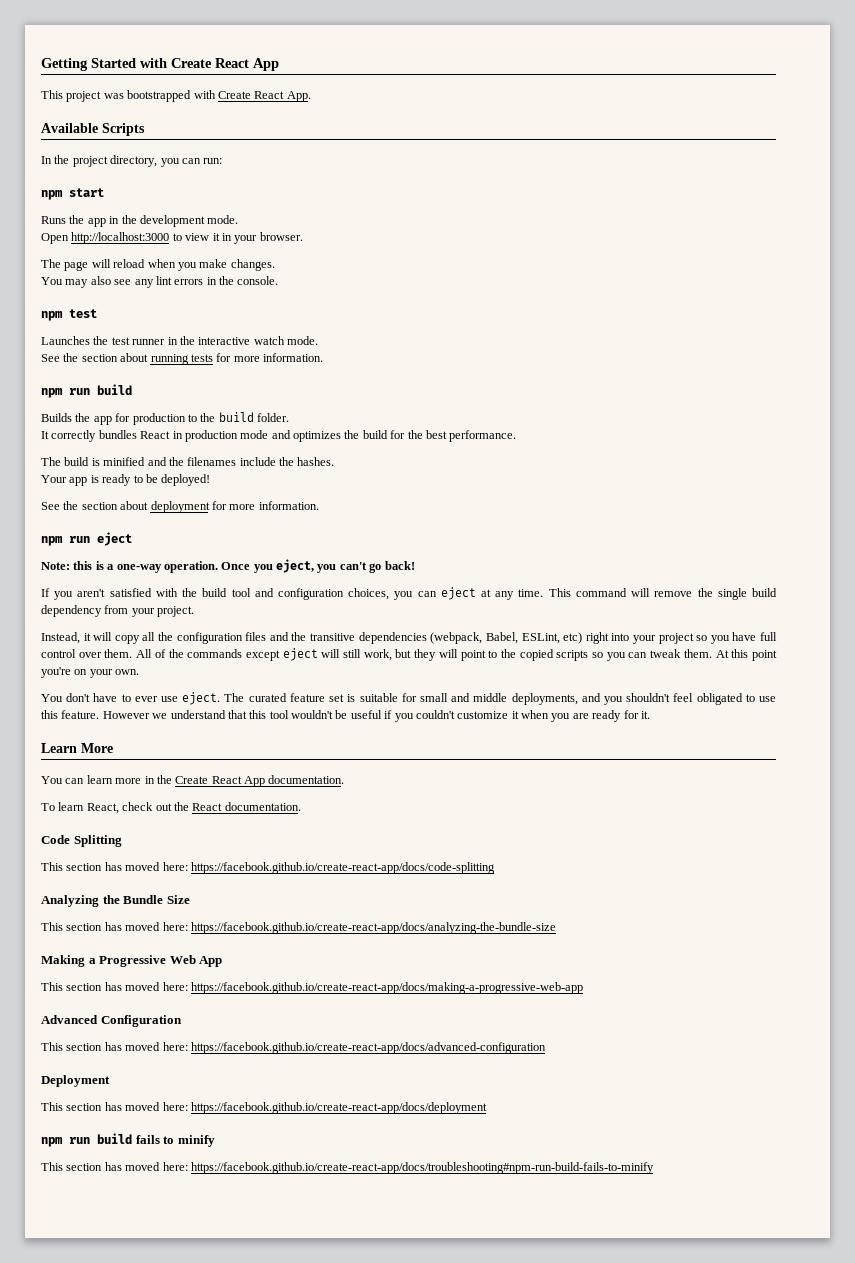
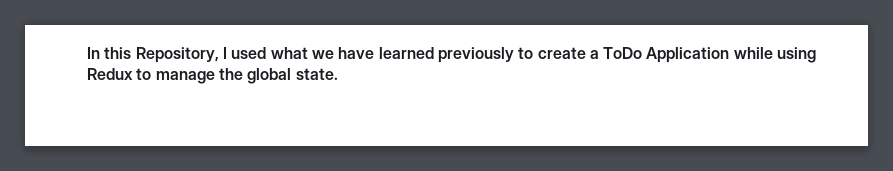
[41,58,279,71] [41,90,311,102] [41,123,145,136] [41,155,223,167] [41,188,104,200] [41,215,239,227] [41,232,303,244] [41,259,275,271] [41,276,279,288] [41,309,97,321] [41,336,318,345] [41,353,323,365] [41,384,132,398] [41,412,289,425] [41,430,517,442] [41,457,335,466] [41,474,211,486] [41,501,319,513] [41,532,132,546] [41,559,415,573] [41,587,778,600] [41,605,195,617] [41,632,777,644] [41,648,777,661] [41,667,140,678] [41,692,777,705] [41,710,650,722] [41,743,113,753] [41,775,345,787] [41,802,301,814] [41,835,122,847] [41,862,495,874] [41,895,190,907] [41,922,556,934] [41,955,223,967] [41,982,583,994] [41,1015,182,1027] [41,1042,546,1054] [41,1075,110,1087] [41,1102,487,1114] [41,1133,215,1147] [41,1162,654,1174] Getting Started with Create React App // This project was bootstrapped with Create React App. // Available Scripts // In the project directory, you can run: // npm start // Runs the app in the development mode. // Open http://localhost:3000 to view it in your browser. // The page will reload when you make changes. // You may also see any lint errors in the console. // npm test // Launches the test runner in the interactive watch mode. // See the section about running tests for more information. // npm run build // Builds the app for production to the build folder. // It correctly bundles React in production mode and optimizes the build for the best performance. // The build is minified and the filenames include the hashes. // Your app is ready to be deployed! // See the section about deployment for more information. // npm run eject // Note: this is a one-way operation. Once you eject, you can't go back! // If you aren't satisfied with the build tool and configuration choices, you can eject at any time. This command will remove the single build dependency from your project. // Instead, it will copy all the configuration files and the transitive dependencies (webpack, Babel, ESLint, etc) right into your project so you have full control over them. All of the commands except eject will still work, but they will point to the copied scripts so you can tweak them. At this point you're on your own. // You don't have to ever use eject. The curated feature set is suitable for small and middle deployments, and you shouldn't feel obligated to use this feature. However we understand that this tool wouldn't be useful if you couldn't customize it when you are ready for it. // Learn More // You can learn more in the Create React App documentation. // To learn React, check out the React documentation. // Code Splitting // This section has moved here: https://facebook.github.io/create-react-app/docs/code-splitting // Analyzing the Bundle Size // This section has moved here: https://facebook.github.io/create-react-app/docs/analyzing-the-bundle-size // Making a Progressive Web App // This section has moved here: https://facebook.github.io/create-react-app/docs/making-a-progressive-web-app // Advanced Configuration // This section has moved here: https://facebook.github.io/create-react-app/docs/advanced-configuration // Deployment // This section has moved here: https://facebook.github.io/create-react-app/docs/deployment // npm run build fails to minify // This section has moved here: https://facebook.github.io/create-react-app/docs/troubleshooting#npm-run-build-fails-to-minify -> [87,47,817,63] [87,68,338,84] In this Repository, I used what we have learned previously to create a ToDo Application while using Redux to manage the global state.

